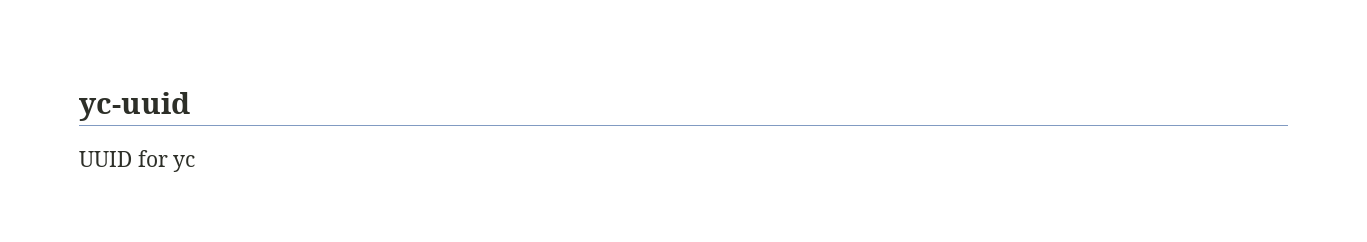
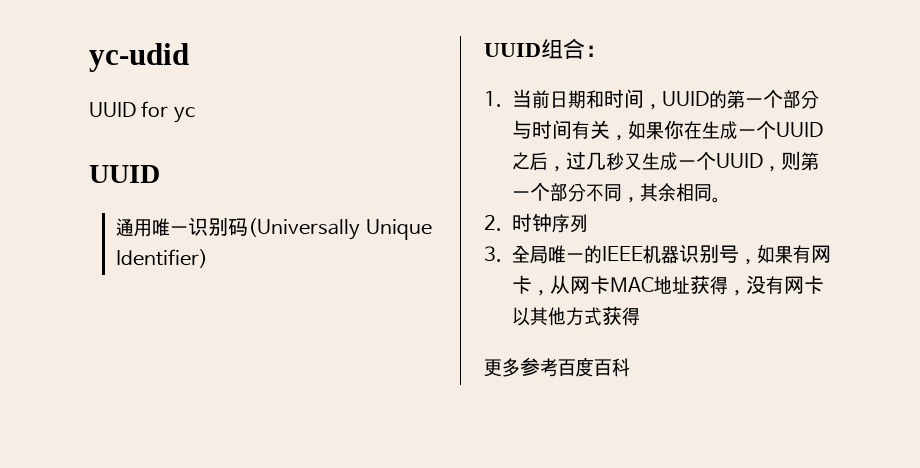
[79,92,190,121] yc-uuid -> [89,43,189,72] yc-udid
(196, 163) none -> [89,165,160,183] [116,217,432,240] [116,249,209,268] [484,38,607,59] [484,89,819,110] [512,120,823,141] [512,151,819,172] [512,182,721,203] [484,213,588,233] [484,244,831,265] [512,275,824,296] [512,306,640,326] [484,357,630,377] // UUID // 通用唯一识别码(Universally Unique Identifier) // UUID组合： // 1.当前日期和时间，UUID的第一个部分与时间有关，如果你在生成一个UUID之后，过几秒又生成一个UUID，则第一个部分不同，其余相同。 // 2.时钟序列 // 3.全局唯一的IEEE机器识别号，如果有网卡，从网卡MAC地址获得，没有网卡以其他方式获得 // 更多参考百度百科

